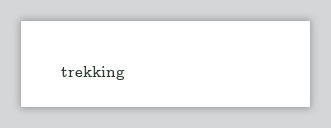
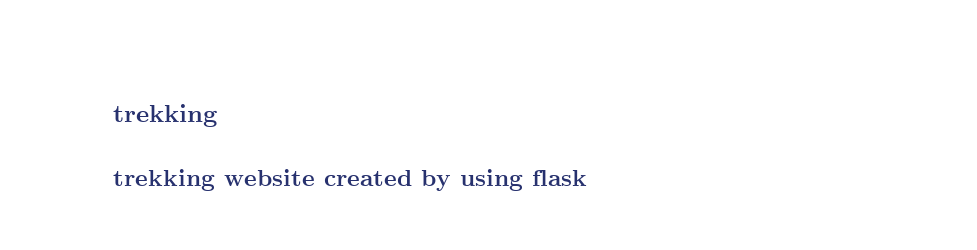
[61,66,125,80] trekking -> [113,104,217,127] [113,169,587,191] trekking // trekking website created by using flask

